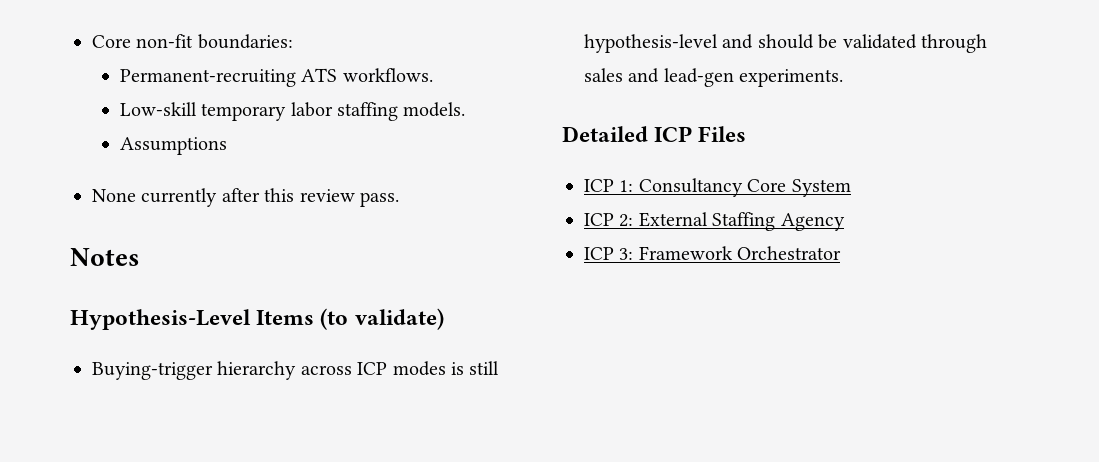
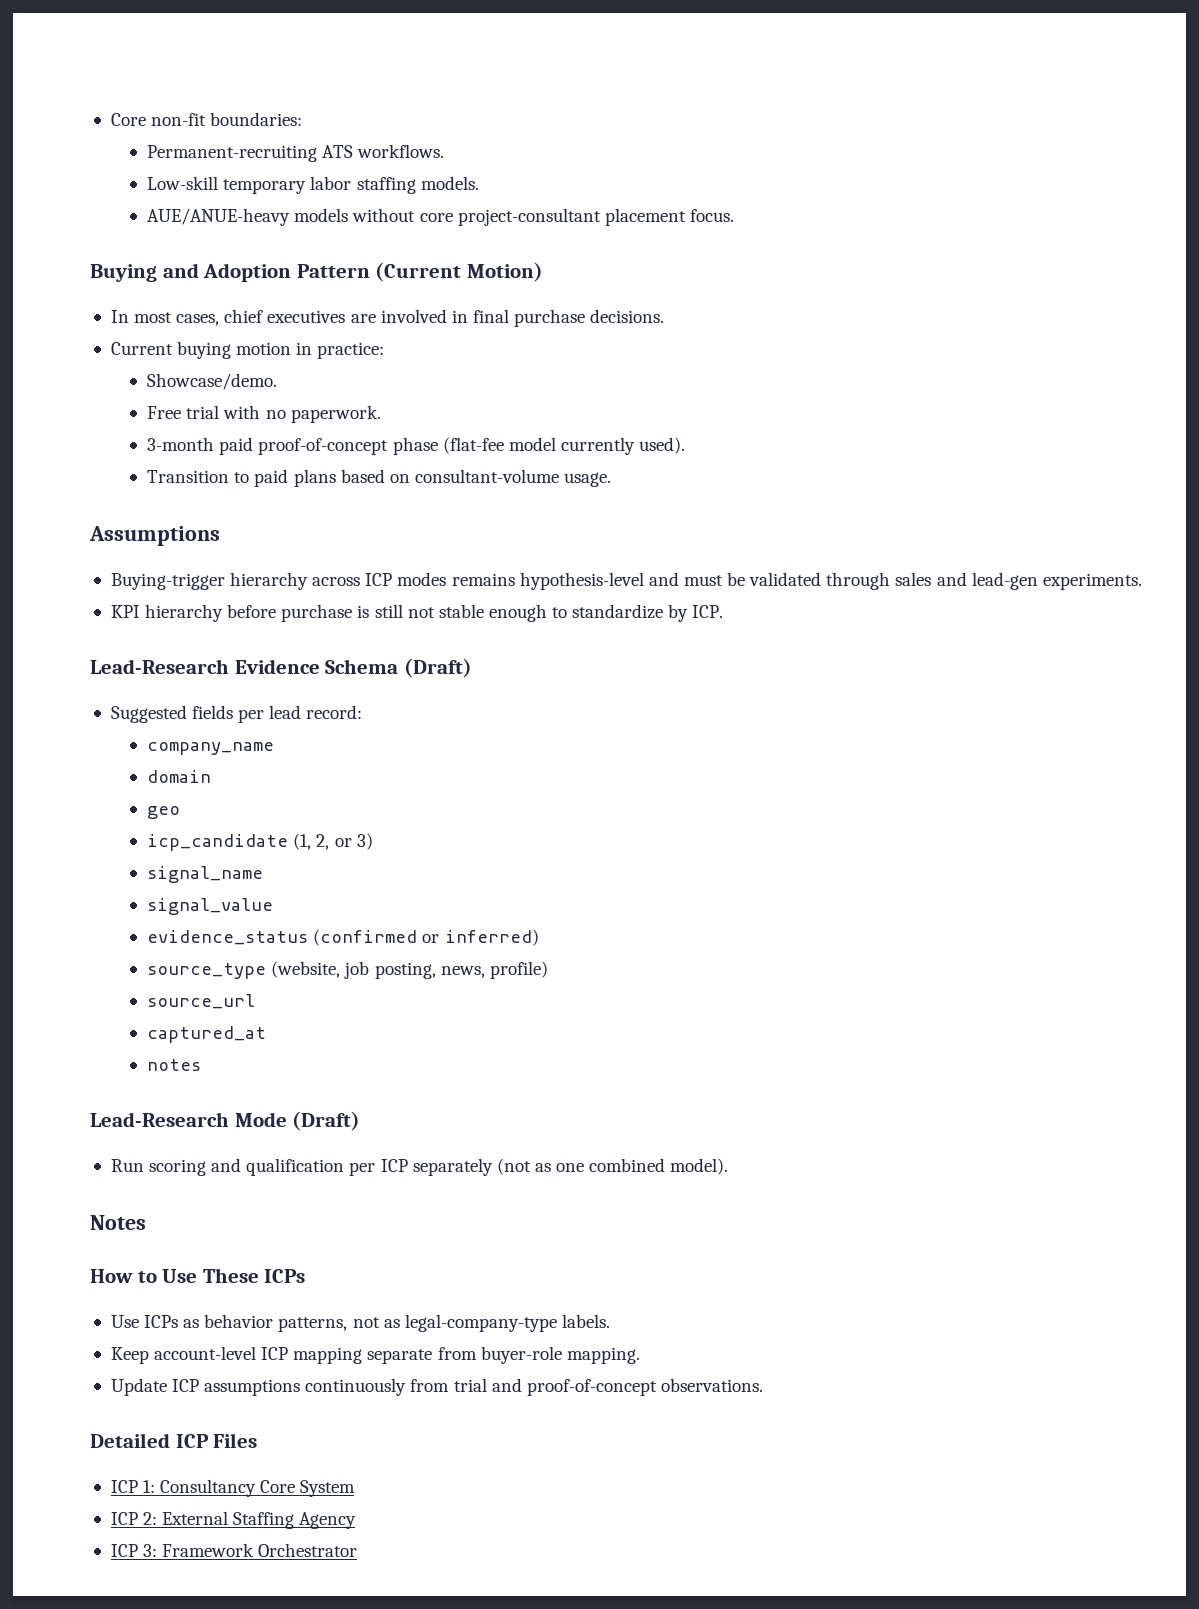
[119,137,227,155] [92,188,399,207] [70,248,140,266] [70,308,444,330] Assumptions // None currently after this review pass. // Notes // Hypothesis-Level Items (to validate) -> [147,208,734,226] [90,262,543,282] [110,309,665,327] [110,341,385,359] [147,373,278,390] [147,405,381,423] [147,437,686,455] [147,469,612,487] [89,526,220,546] AUE/ANUE-heavy models without core project-consultant placement focus. // Buying and Adoption Pattern (Current Motion) // In most cases, chief executives are involved in final purchase decisions. // Current buying motion in practice: // Showcase/demo. // Free trial with no paperwork. // 3-month paid proof-of-concept phase (flat-fee model currently used). // Transition to paid plans based on consultant-volume usage. // Assumptions
[450,361,500,375] is still -> [451,573,515,586] remains
[757,34,814,49] should -> [683,575,723,586] must
(844, 78) none -> [110,604,724,622] [90,658,472,678] [110,705,363,723] [147,742,275,755] [147,770,212,783] [147,806,181,819] [147,833,373,851] [147,866,264,883] [147,898,274,915] [147,929,539,946] [147,961,548,979] [147,994,256,1009] [147,1026,267,1043] [147,1059,202,1071] [90,1111,361,1131] [110,1158,729,1176] [90,1215,146,1230] [90,1268,306,1283] [110,1314,610,1332] [110,1346,640,1364] [110,1378,763,1396] // KPI hierarchy before purchase is still not stable enough to standardize by ICP. // Lead-Research Evidence Schema (Draft) // Suggested fields per lead record: // company_name // domain // geo // icp_candidate (1, 2, or 3) // signal_name // signal_value // evidence_status (confirmed or inferred) // source_type (website, job posting, news, profile) // source_url // captured_at // notes // Lead-Research Mode (Draft) // Run scoring and qualification per ICP separately (not as one combined model). // Notes // How to Use These ICPs // Use ICPs as behavior patterns, not as legal-company-type labels. // Keep account-level ICP mapping separate from buyer-role mapping. // Update ICP assumptions continuously from trial and proof-of-concept observations.

